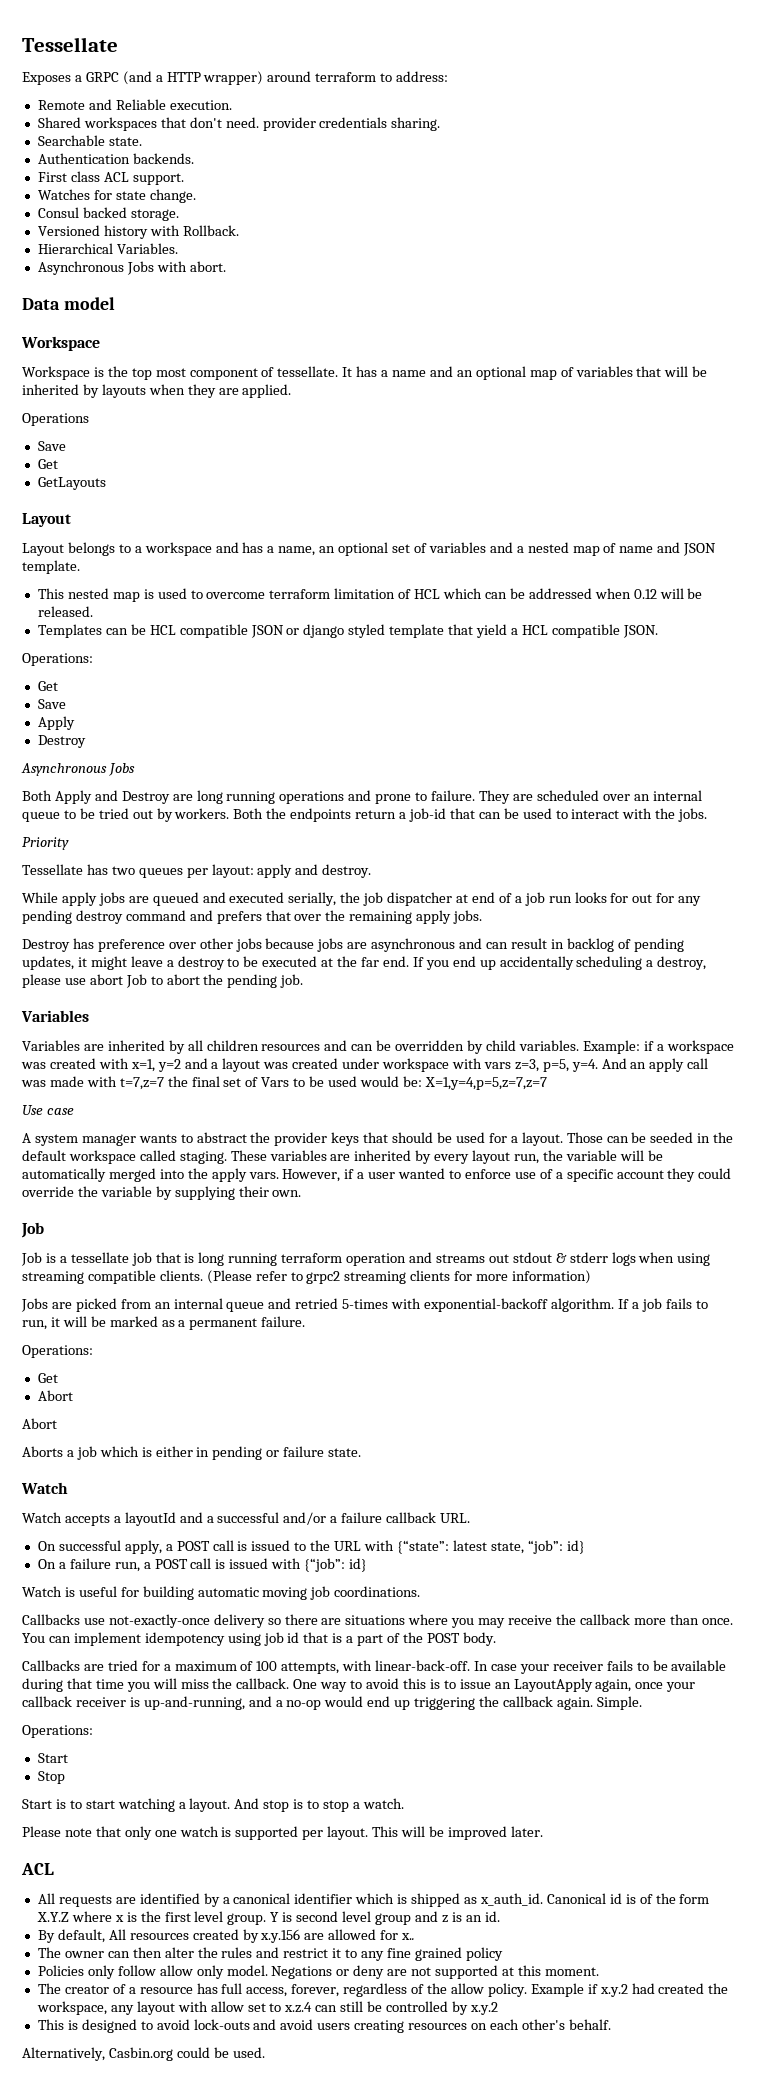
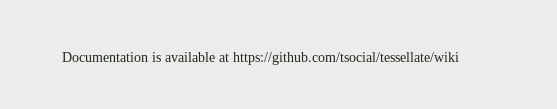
[22,37,118,52] [22,71,449,85] [37,99,232,110] [37,117,441,131] [37,135,142,146] [37,153,194,164] [37,171,184,185] [37,189,196,203] [37,207,179,221] [37,225,239,239] [37,243,178,254] [37,261,226,275] [22,297,115,310] [21,336,100,351] [22,366,708,380] [22,384,292,398] [22,413,89,426] [37,441,66,451] [37,459,58,469] [37,477,106,490] [22,513,71,527] [22,542,717,556] [22,560,80,574] [37,588,703,602] [37,606,93,617] [37,624,658,638] [22,653,93,666] [37,681,58,691] [37,699,66,709] [37,716,75,730] [37,735,86,748] [21,763,135,776] [22,790,702,804] [22,808,708,822] [22,837,69,850] [22,864,372,878] [22,892,702,906] [22,910,483,924] [22,938,684,952] [22,956,707,970] [22,974,304,988] [21,1010,89,1022] [22,1040,734,1054] [21,1058,709,1072] [21,1076,547,1090] [22,1105,74,1115] [22,1132,734,1146] [22,1150,663,1164] [22,1168,732,1182] [22,1186,302,1200] [21,1222,44,1238] [21,1252,711,1266] [22,1270,592,1284] [21,1298,708,1312] [22,1316,306,1330] [22,1345,93,1358] [37,1373,58,1383] [37,1390,73,1401] [22,1418,57,1429] [22,1446,362,1460] [21,1482,68,1494] [22,1512,471,1526] [37,1540,585,1554] [37,1558,368,1572] [22,1586,421,1600] [22,1614,733,1628] [22,1632,496,1646] [22,1660,727,1674] [22,1678,696,1692] [22,1696,642,1710] [22,1725,93,1738] [37,1753,68,1763] [37,1771,65,1784] [22,1798,404,1812] [22,1826,543,1840] [21,1863,54,1875] [37,1893,710,1907] [36,1911,500,1925] [37,1929,416,1943] [37,1947,503,1961] [37,1965,599,1979] [37,1983,729,1997] [36,2001,498,2015] [37,2019,611,2033] [22,2047,265,2061] Tessellate // Exposes a GRPC (and a HTTP wrapper) around terraform to address: // Remote and Reliable execution. // Shared workspaces that don't need. provider credentials sharing. // Searchable state. // Authentication backends. // First class ACL support. // Watches for state change. // Consul backed storage. // Versioned history with Rollback. // Hierarchical Variables. // Asynchronous Jobs with abort. // Data model // Workspace // Workspace is the top most component of tessellate. It has a name and an optional map of variables that will be inherited by layouts when they are applied. // Operations // Save // Get // GetLayouts // Layout // Layout belongs to a workspace and has a name, an optional set of variables and a nested map of name and JSON template. // This nested map is used to overcome terraform limitation of HCL which can be addressed when 0.12 will be released. // Templates can be HCL compatible JSON or django styled template that yield a HCL compatible JSON. // Operations: // Get // Save // Apply // Destroy // Asynchronous Jobs // Both Apply and Destroy are long running operations and prone to failure. They are scheduled over an internal queue to be tried out by workers. Both the endpoints return a job-id that can be used to interact with the jobs. // Priority // Tessellate has two queues per layout: apply and destroy. // While apply jobs are queued and executed serially, the job dispatcher at end of a job run looks for out for any pending destroy command and prefers that over the remaining apply jobs. // Destroy has preference over other jobs because jobs are asynchronous and can result in backlog of pending updates, it might leave a destroy to be executed at the far end. If you end up accidentally scheduling a destroy, please use abort Job to abort the pending job. // Variables // Variables are inherited by all children resources and can be overridden by child variables. Example: if a workspace was created with x=1, y=2 and a layout was created under workspace with vars z=3, p=5, y=4. And an apply call was made with t=7,z=7 the final set of Vars to be used would be: X=1,y=4,p=5,z=7,z=7 // Use case // A system manager wants to abstract the provider keys that should be used for a layout. Those can be seeded in the default workspace called staging. These variables are inherited by every layout run, the variable will be automatically merged into the apply vars. However, if a user wanted to enforce use of a specific account they could override the variable by supplying their own. // Job // Job is a tessellate job that is long running terraform operation and streams out stdout & stderr logs when using streaming compatible clients. (Please refer to grpc2 streaming clients for more information) // Jobs are picked from an internal queue and retried 5-times with exponential-backoff algorithm. If a job fails to run, it will be marked as a permanent failure. // Operations: // Get // Abort // Abort // Aborts a job which is either in pending or failure state. // Watch // Watch accepts a layoutId and a successful and/or a failure callback URL. // On successful apply, a POST call is issued to the URL with {“state”: latest state, “job”: id} // On a failure run, a POST call is issued with {“job”: id} // Watch is useful for building automatic moving job coordinations. // Callbacks use not-exactly-once delivery so there are situations where you may receive the callback more than once. You can implement idempotency using job id that is a part of the POST body. // Callbacks are tried for a maximum of 100 attempts, with linear-back-off. In case your receiver fails to be available during that time you will miss the callback. One way to avoid this is to issue an LayoutApply again, once your callback receiver is up-and-running, and a no-op would end up triggering the callback again. Simple. // Operations: // Start // Stop // Start is to start watching a layout. And stop is to stop a watch. // Please note that only one watch is supported per layout. This will be improved later. // ACL // All requests are identified by a canonical identifier which is shipped as x_auth_id. Canonical id is of the form X.Y.Z where x is the first level group. Y is second level group and z is an id. // By default, All resources created by x.y.156 are allowed for x.. // The owner can then alter the rules and restrict it to any fine grained policy // Policies only follow allow only model. Negations or deny are not supported at this moment. // The creator of a resource has full access, forever, regardless of the allow policy. Example if x.y.2 had created the workspace, any layout with allow set to x.z.4 can still be controlled by x.y.2 // This is designed to avoid lock-outs and avoid users creating resources on each other's behalf. // Alternatively, Casbin.org could be used. -> [62,52,459,65] Documentation is available at https://github.com/tsocial/tessellate/wiki

